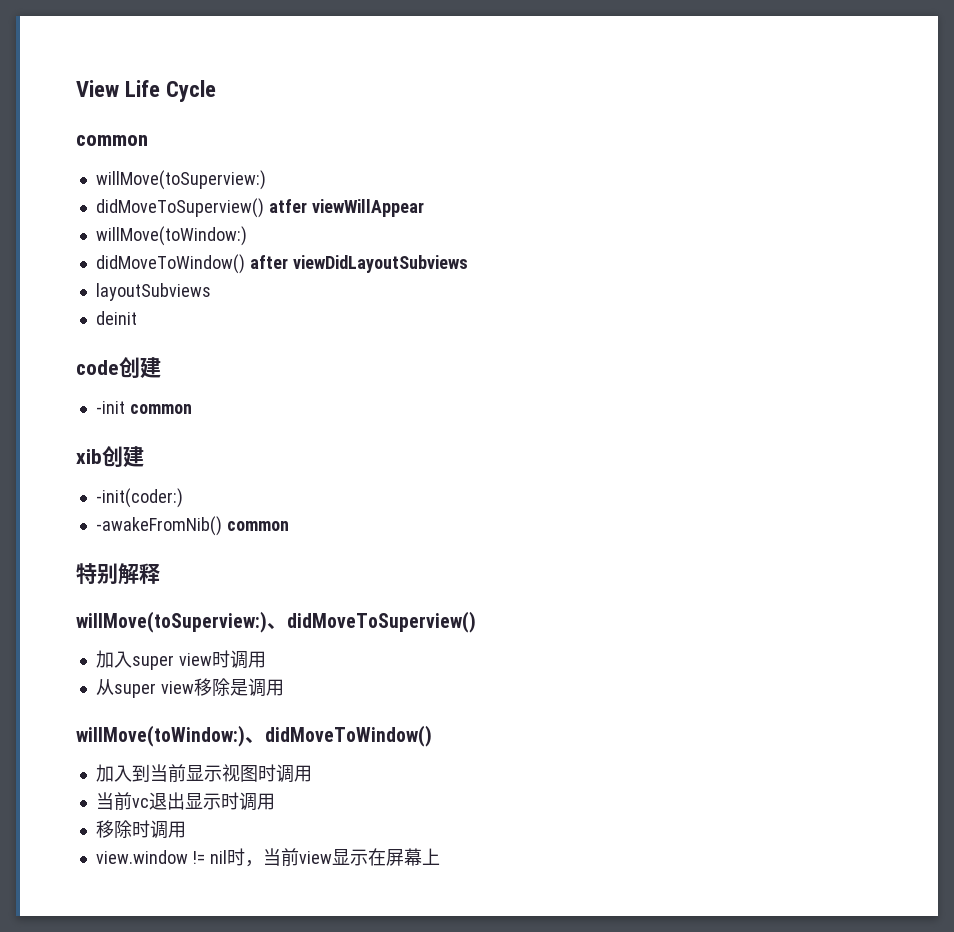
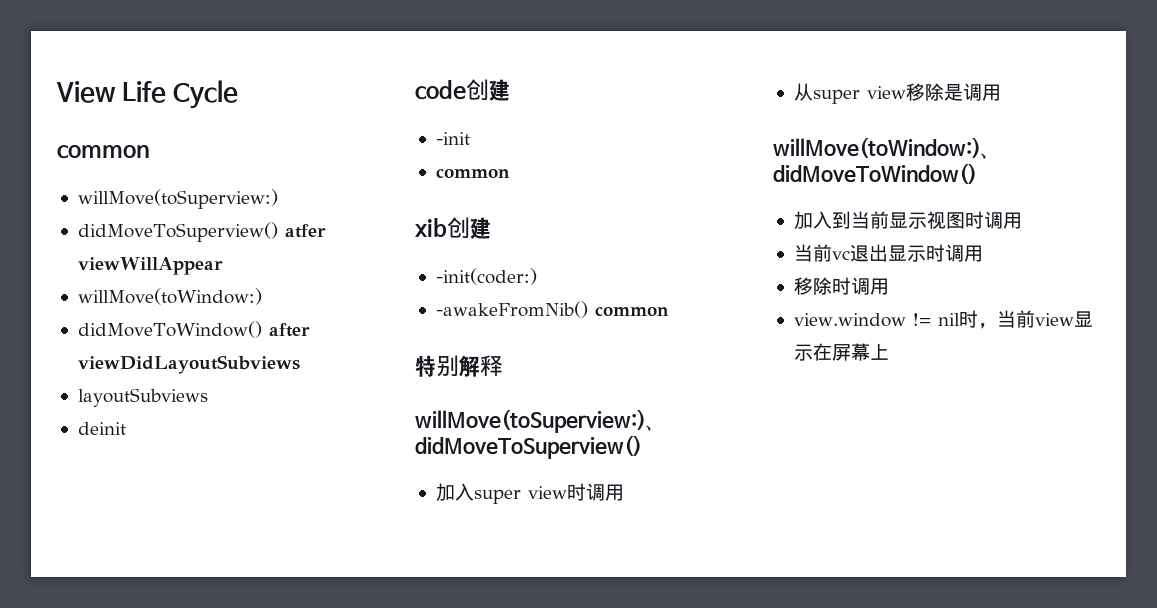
(125, 407) none -> (470, 138) //

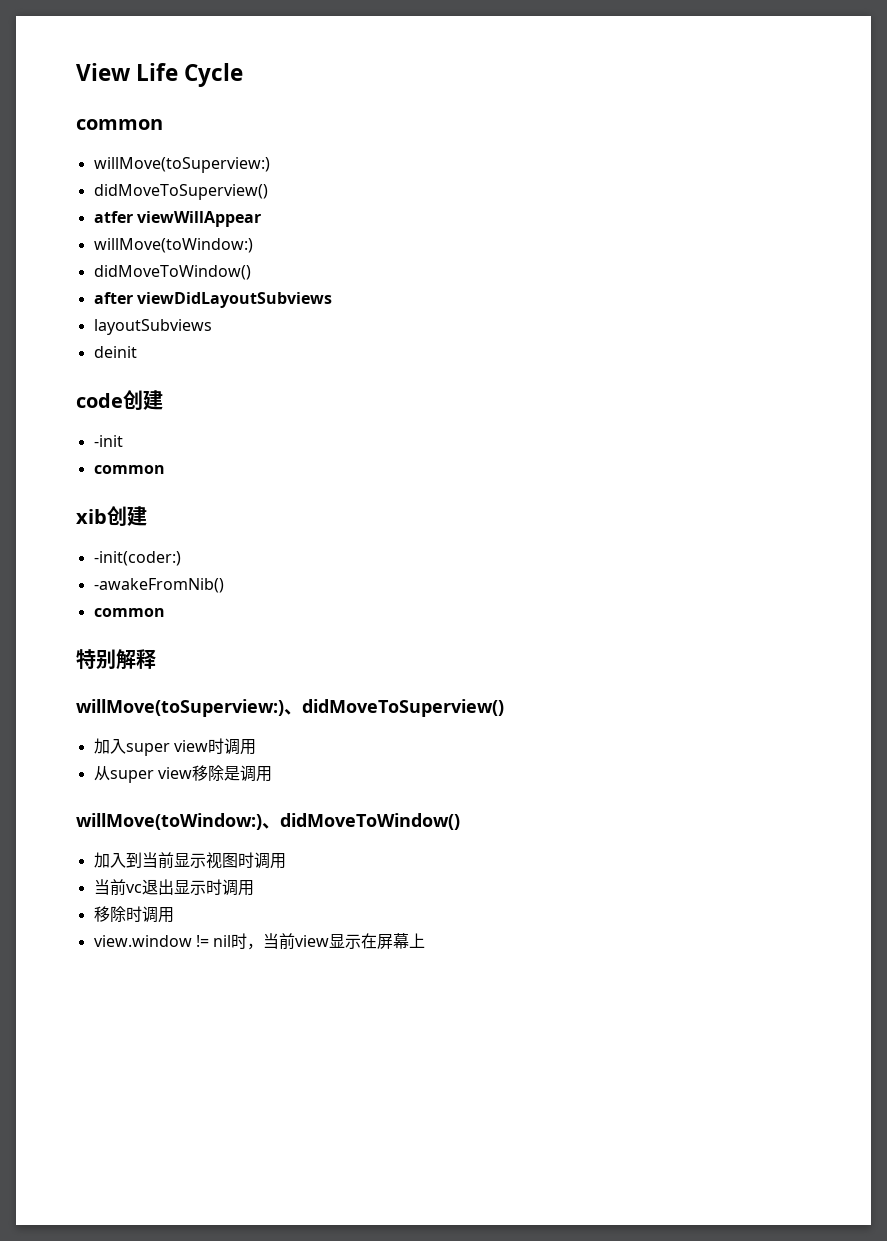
(278, 232) none -> (268, 192) //
(262, 329) none -> (251, 272) //
(588, 309) none -> (224, 585) //

